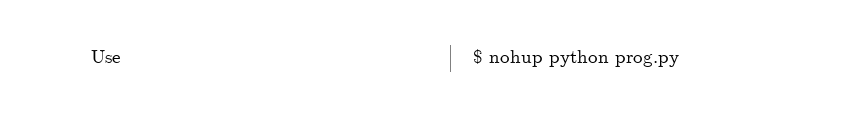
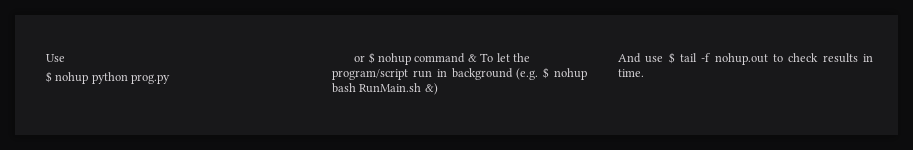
(679, 60) none -> [354,52,530,65] [332,67,587,80] [332,83,438,95] [618,52,873,65] [618,69,644,77] // or $ nohup command & To let the program/script run in background (e.g. $ nohup bash RunMain.sh &) // And use $ tail -f nohup.out to check results in time.

